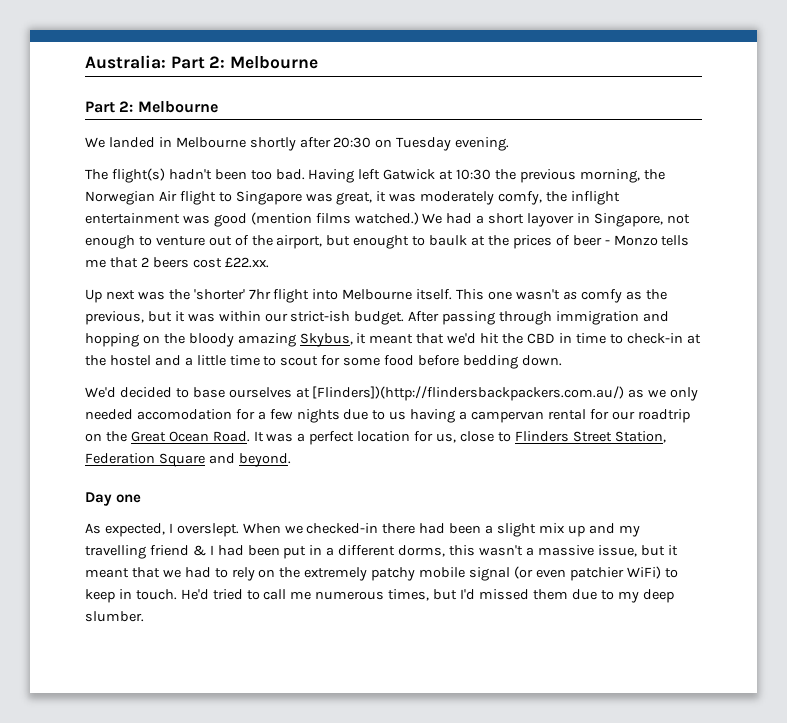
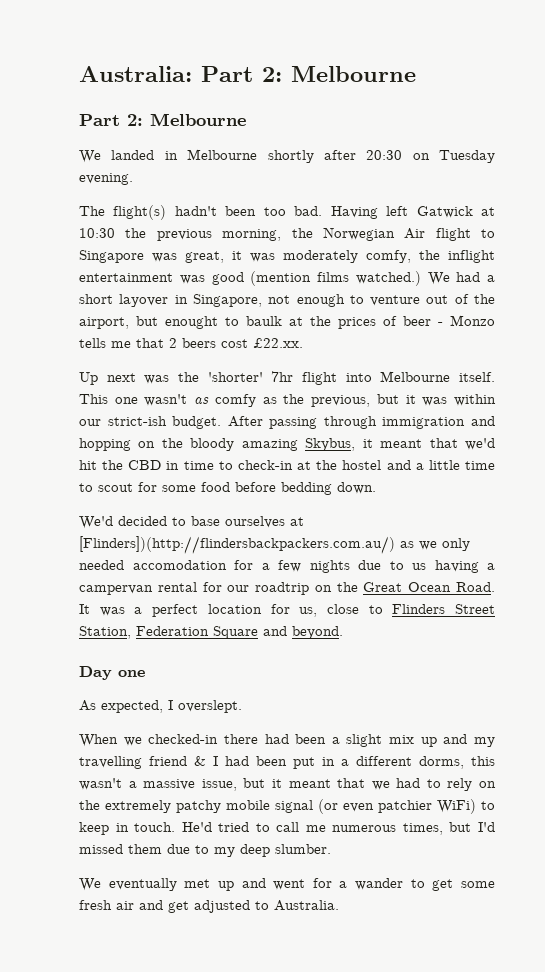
(239, 530) none -> (242, 706) //
(144, 616) none -> [79,878,495,891] [79,900,339,913] // We eventually met up and went for a wander to get some fresh air and get adjusted to Australia.

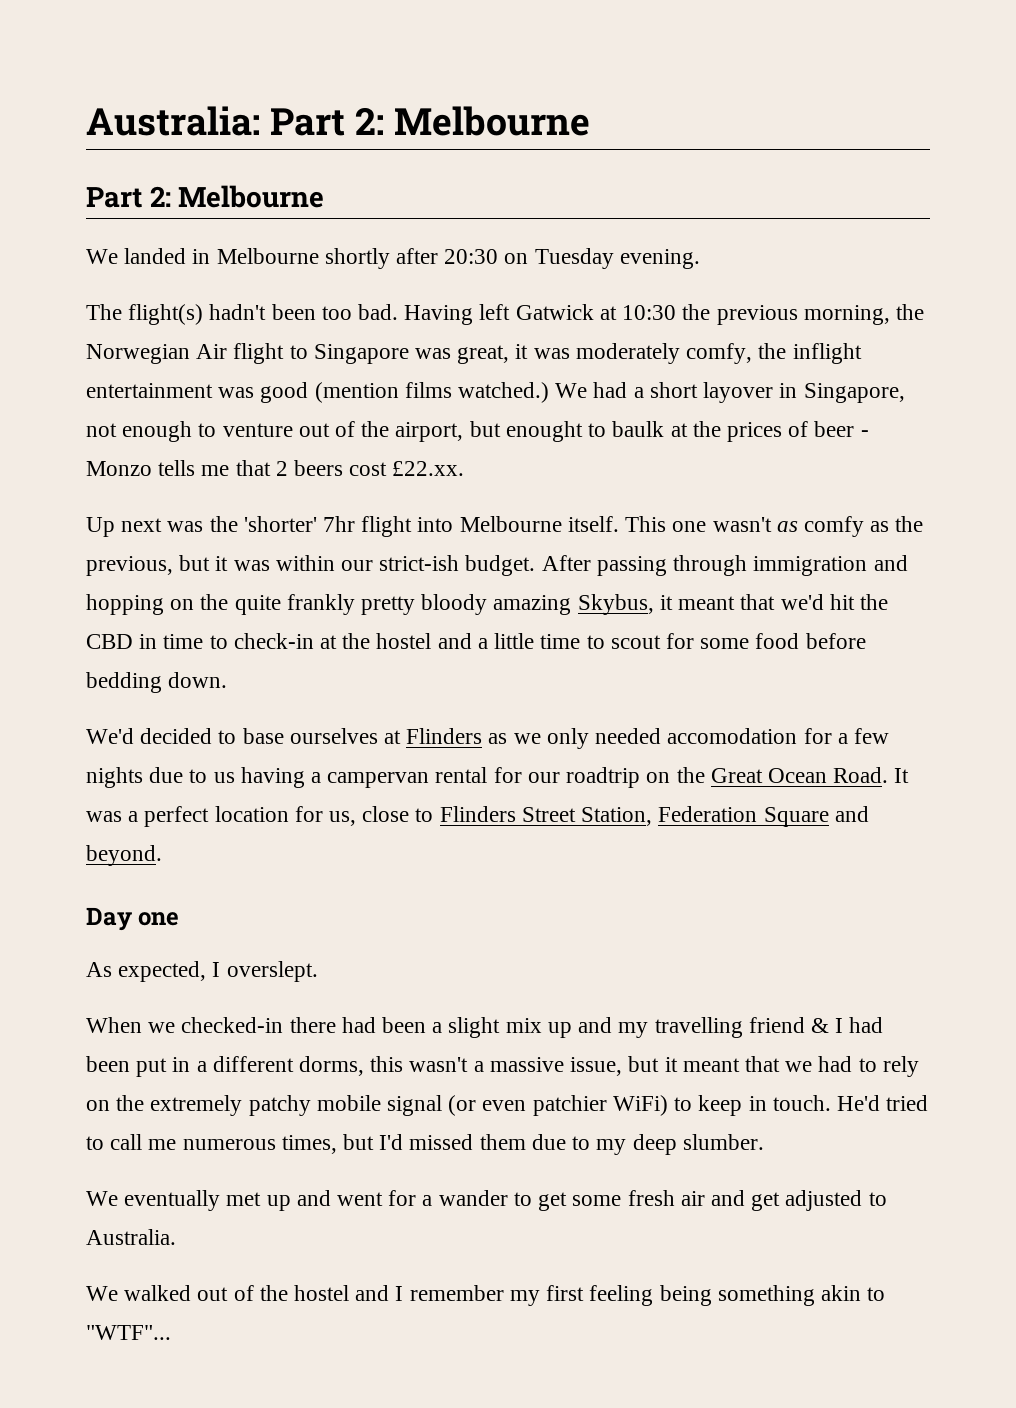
(183, 443) none -> [234,594,416,615] quite frankly pretty
[79,536,395,554] [Flinders])(http://flindersbackpackers.com.au/) -> [406,728,483,744] Flinders
(339, 905) none -> [86,1285,886,1306] [86,1325,171,1340] // We walked out of the hostel and I remember my first feeling being something akin to "WTF"...

